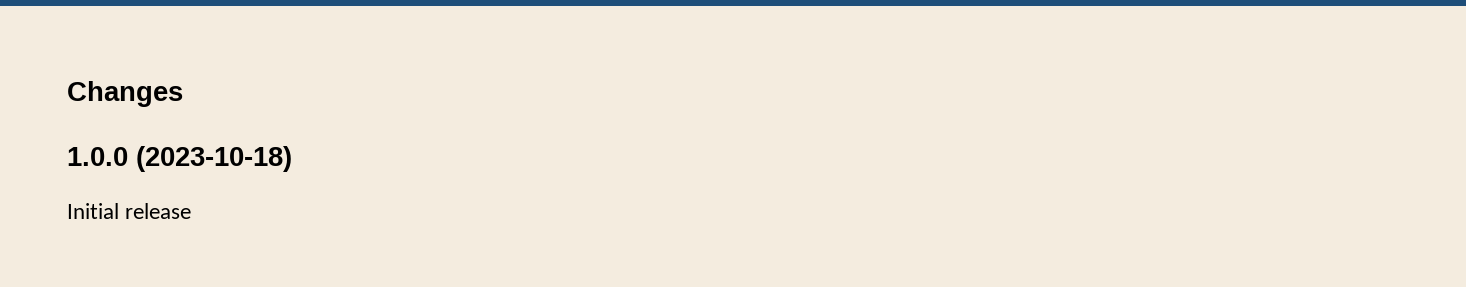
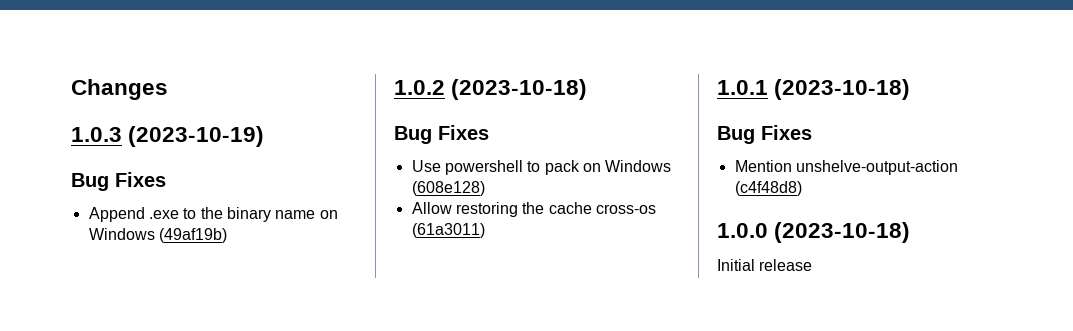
(183, 94) none -> [71,126,265,147] [71,172,166,191] [88,207,338,222] [88,228,227,243] [394,79,588,100] [394,125,489,144] [411,160,672,175] [411,181,485,196] [411,202,656,217] [411,223,485,238] [717,79,911,100] [717,125,812,144] [734,160,958,175] [734,181,802,196] // 1.0.3 (2023-10-19) // Bug Fixes // Append .exe to the binary name on Windows (49af19b) // 1.0.2 (2023-10-18) // Bug Fixes // Use powershell to pack on Windows (608e128) // Allow restoring the cache cross-os (61a3011) // 1.0.1 (2023-10-18) // Bug Fixes // Mention unshelve-output-action (c4f48d8)

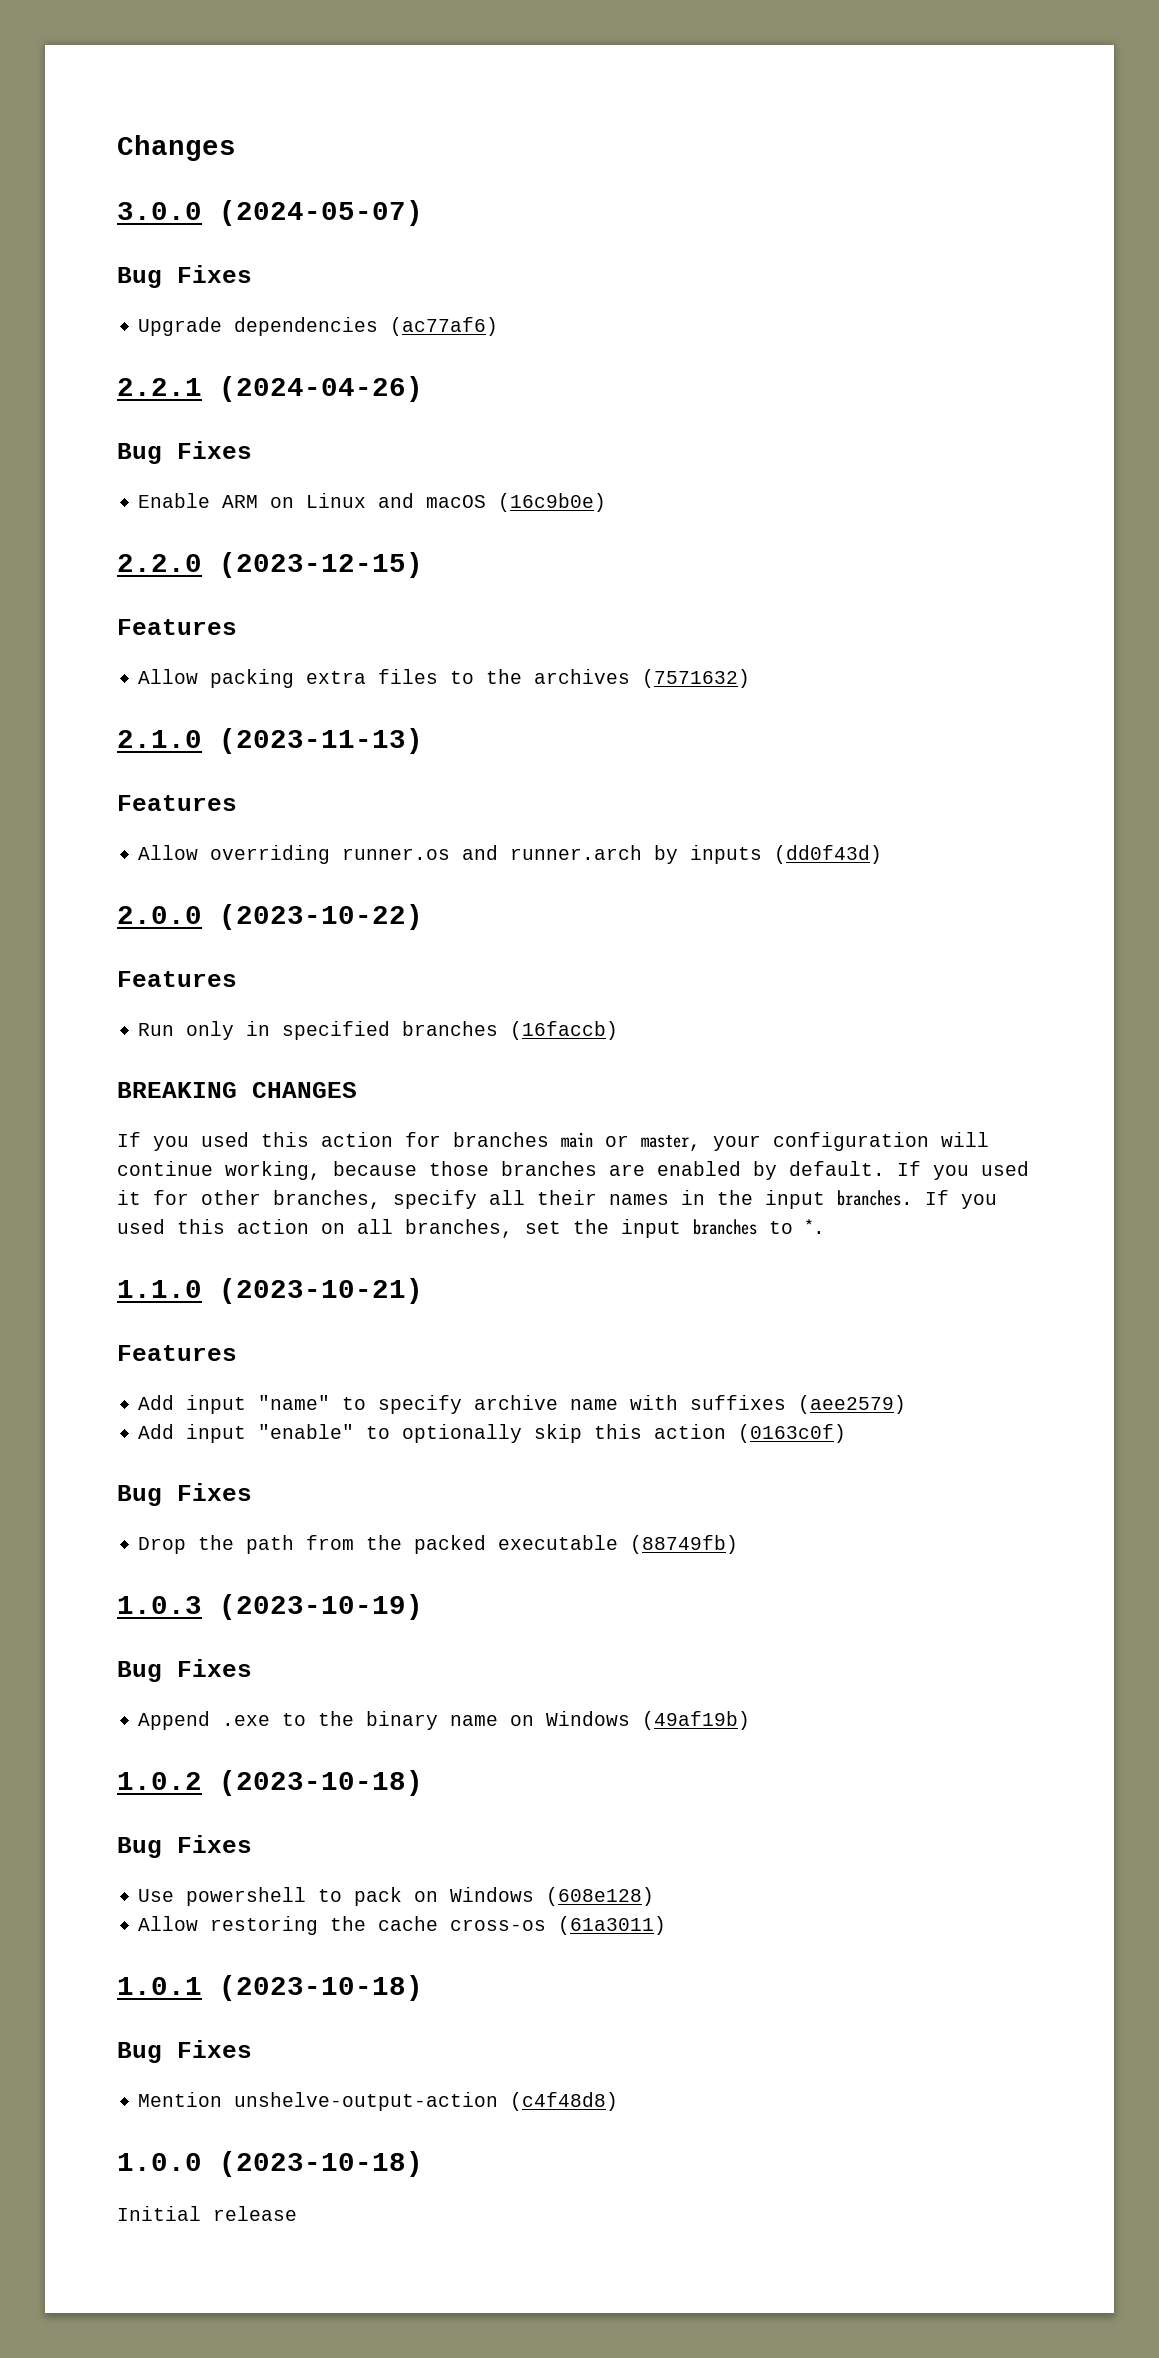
(168, 89) none -> [117,200,423,226] [117,265,252,288] [138,317,499,336] [117,376,423,402] [117,441,252,464] [138,493,607,512] [117,552,423,578] [117,619,237,635] [138,669,751,688] [117,728,423,754] [117,795,237,811] [138,845,883,864] [117,904,423,930] [117,971,237,987] [138,1021,619,1040] [117,1082,357,1098] [117,1132,989,1151] [117,1161,1029,1180] [117,1190,997,1209] [117,1219,825,1238] [117,1278,423,1304] [117,1345,237,1361] [138,1395,907,1414] [138,1424,847,1443] [117,1483,252,1506] [138,1535,739,1554] // 3.0.0 (2024-05-07) // Bug Fixes // Upgrade dependencies (ac77af6) // 2.2.1 (2024-04-26) // Bug Fixes // Enable ARM on Linux and macOS (16c9b0e) // 2.2.0 (2023-12-15) // Features // Allow packing extra files to the archives (7571632) // 2.1.0 (2023-11-13) // Features // Allow overriding runner.os and runner.arch by inputs (dd0f43d) // 2.0.0 (2023-10-22) // Features // Run only in specified branches (16faccb) // BREAKING CHANGES // If you used this action for branches main or master, your configuration will continue working, because those branches are enabled by default. If you used it for other branches, specify all their names in the input branches. If you used this action on all branches, set the input branches to *. // 1.1.0 (2023-10-21) // Features // Add input "name" to specify archive name with suffixes (aee2579) // Add input "enable" to optionally skip this action (0163c0f) // Bug Fixes // Drop the path from the packed executable (88749fb)

